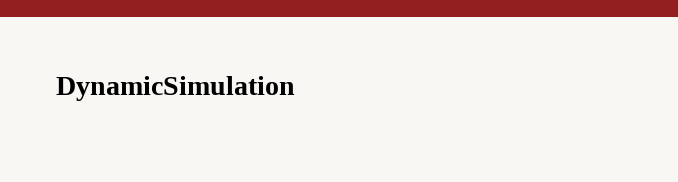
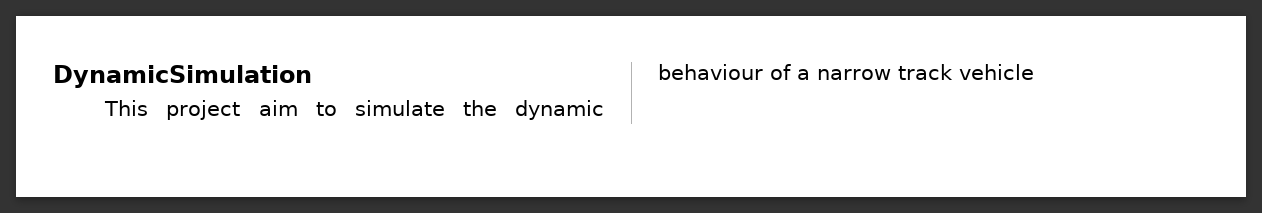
(295, 88) none -> [104,100,604,120] [658,64,1034,80] // This project aim to simulate the dynamic behaviour of a narrow track vehicle

